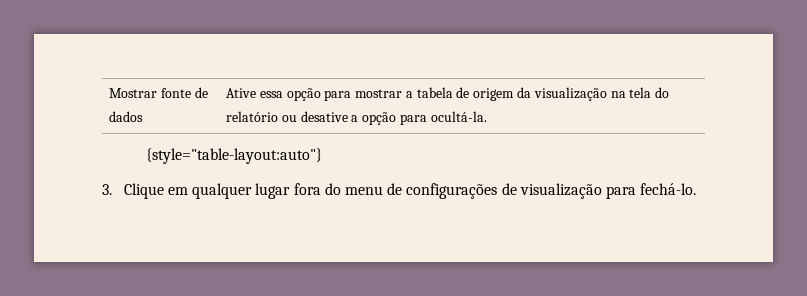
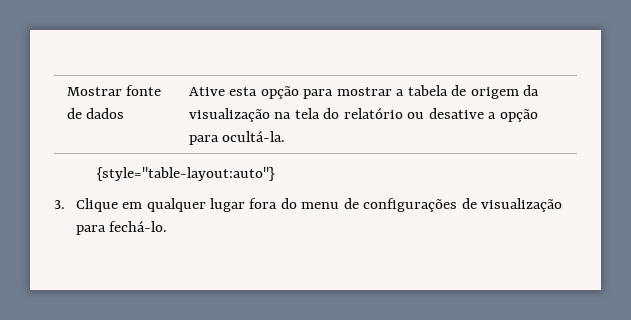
[259,91,283,98] essa -> [229,87,258,96] esta

